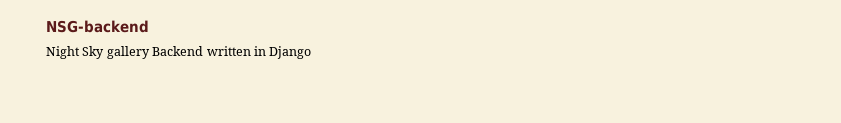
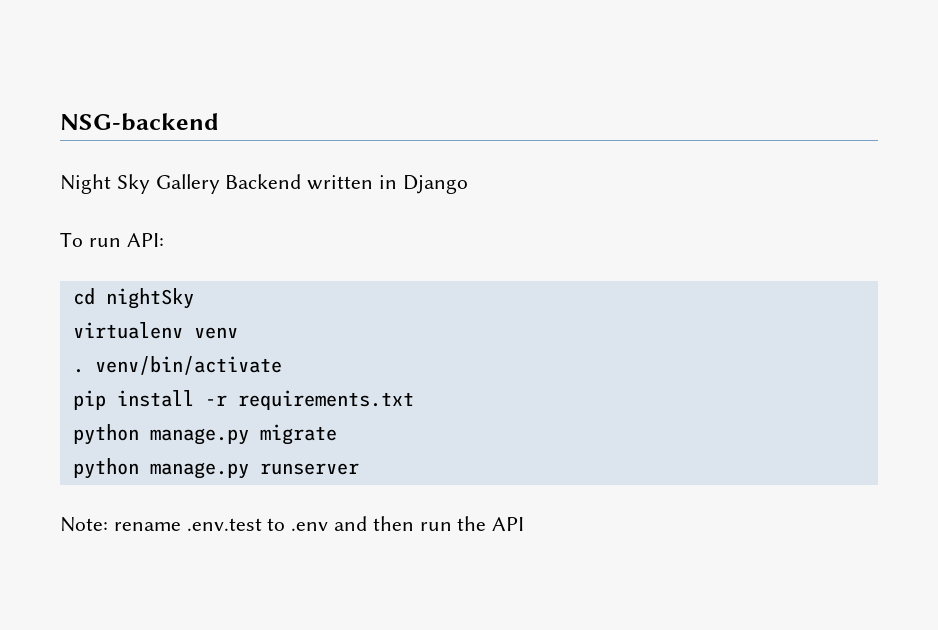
[106,46,150,59] gallery -> [155,174,220,194] Gallery
(312, 52) none -> [60,232,164,247] [72,288,194,309] [72,322,238,339] [72,356,282,375] [72,390,414,410] [72,424,337,445] [72,458,359,479] [60,516,525,532] // To run API: // cd nightSky // virtualenv venv // . venv/bin/activate // pip install -r requirements.txt // python manage.py migrate // python manage.py runserver // Note: rename .env.test to .env and then run the API

